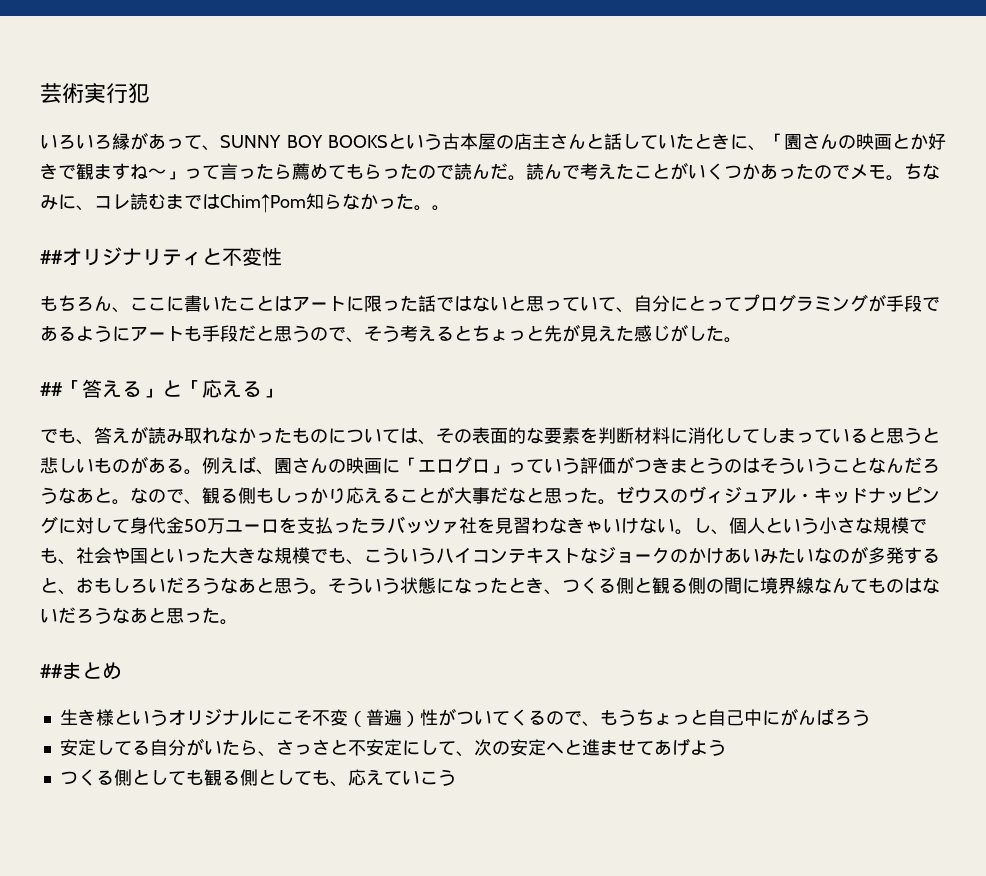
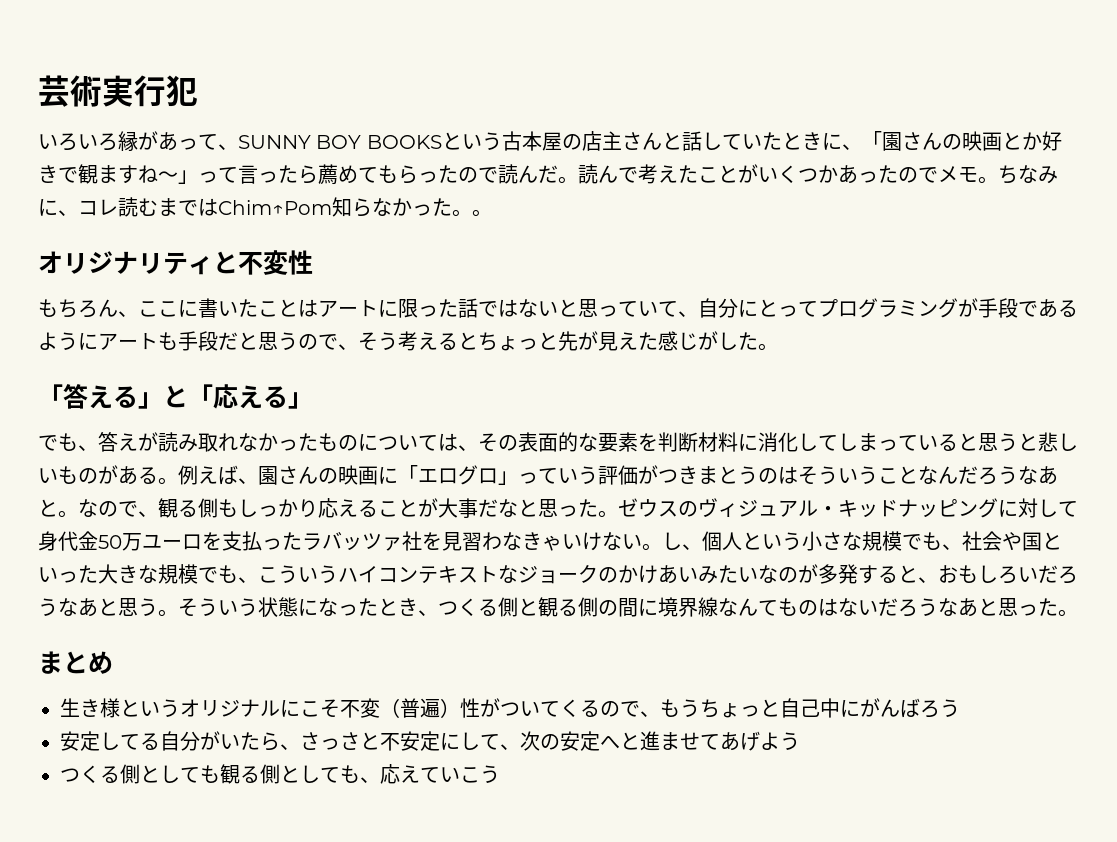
[40,250,62,264] ## -> (492, 213) none
[40,382,62,396] ## -> (778, 347) none
[40,664,62,678] ## -> (1078, 613) none

